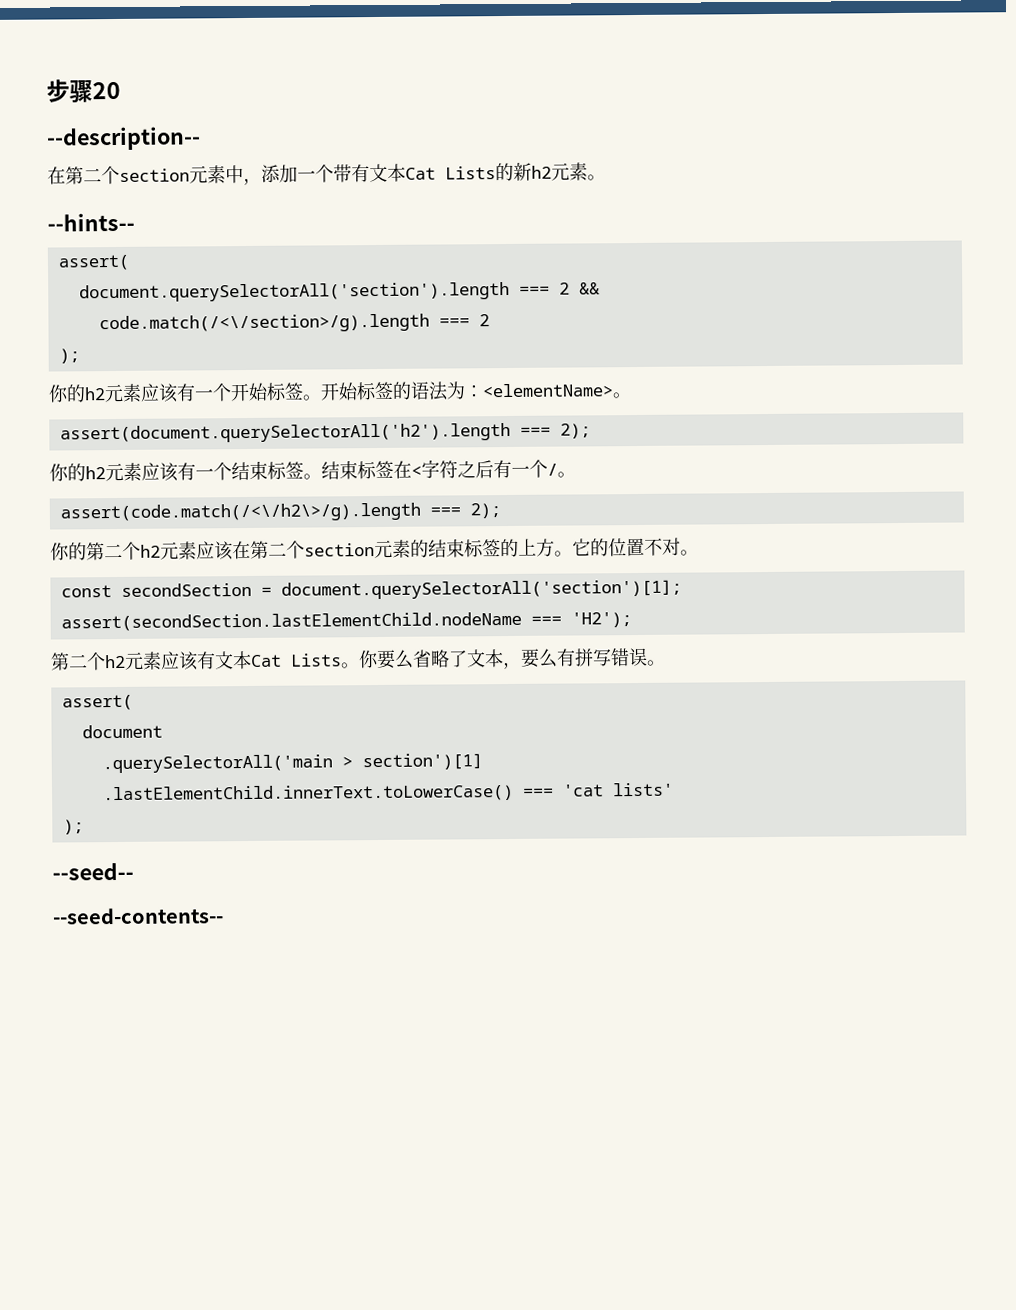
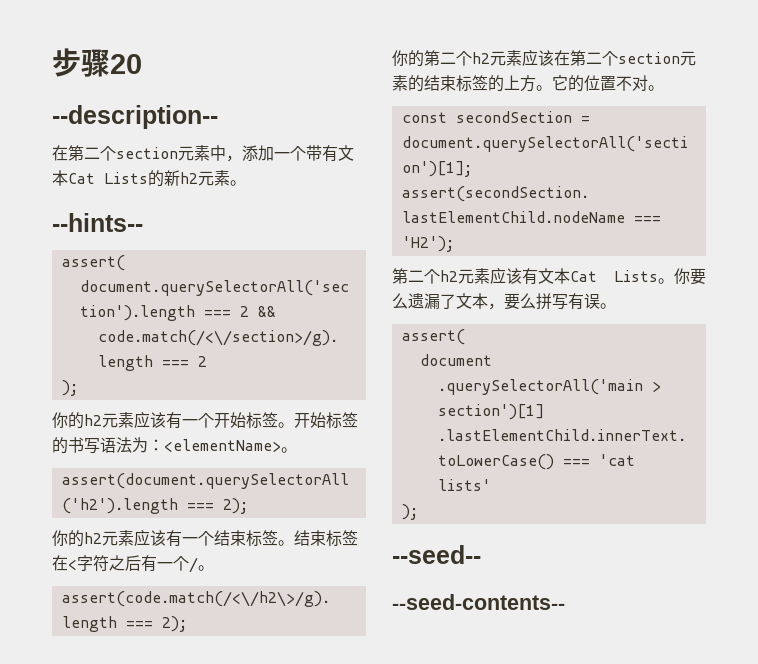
(412, 390) none -> [68,437,100,454] 书写
[412,649,450,668] 省略 -> [408,293,440,309] 遗漏
[556,648,630,667] 有拼写错 -> [536,293,584,310] 拼写有

